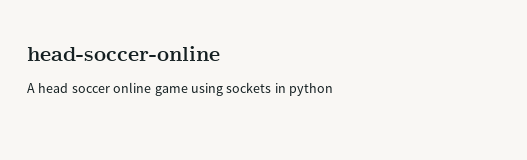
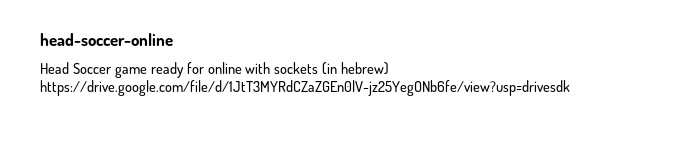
[27,82,333,96] A head soccer online game using sockets in python -> [40,62,390,78] [40,80,570,96] Head Soccer game ready for online with sockets (in hebrew) https://drive.google.com/file/d/1JtT3MYRdCZaZGEn0lV-jz25YegONb6fe/view?usp=drivesdk

